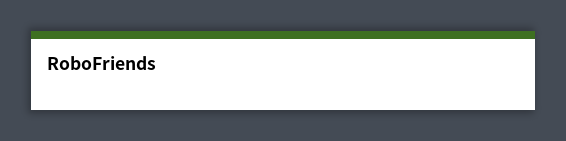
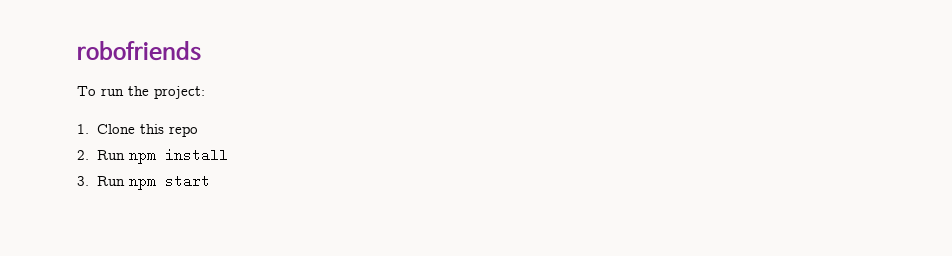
[47,56,156,70] RoboFriends -> [77,41,201,61] [77,86,205,99] [77,124,198,137] [77,148,228,164] [77,174,210,190] robofriends // To run the project: // 1. Clone this repo // 2. Run npm install // 3. Run npm start

